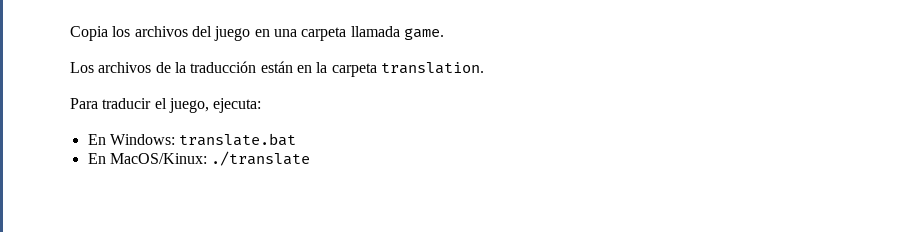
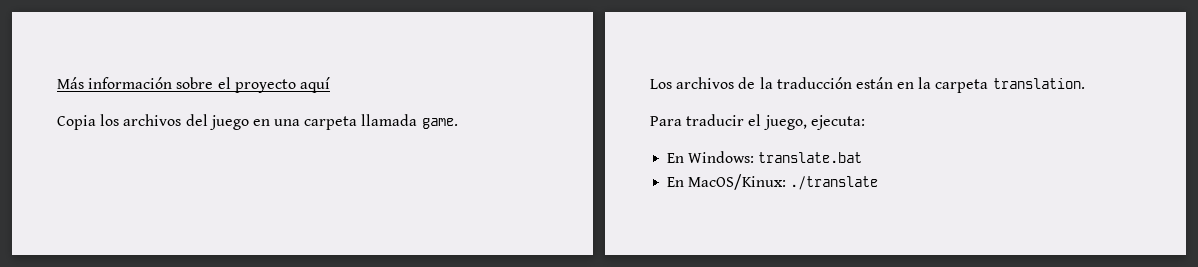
(70, 33) none -> [57,77,330,93] Más información sobre el proyecto aquí //

